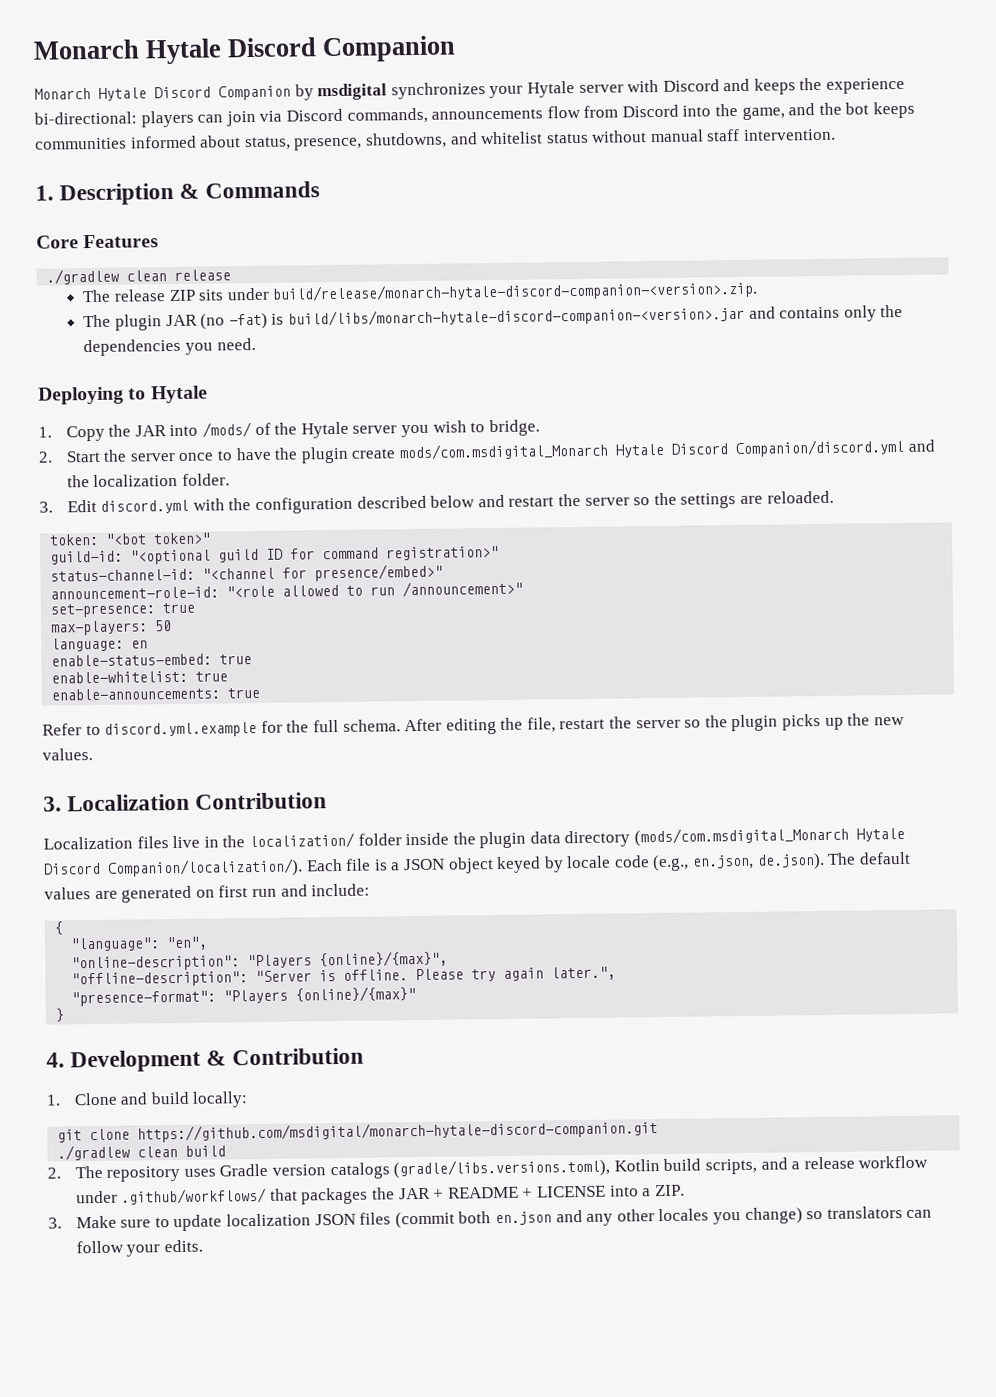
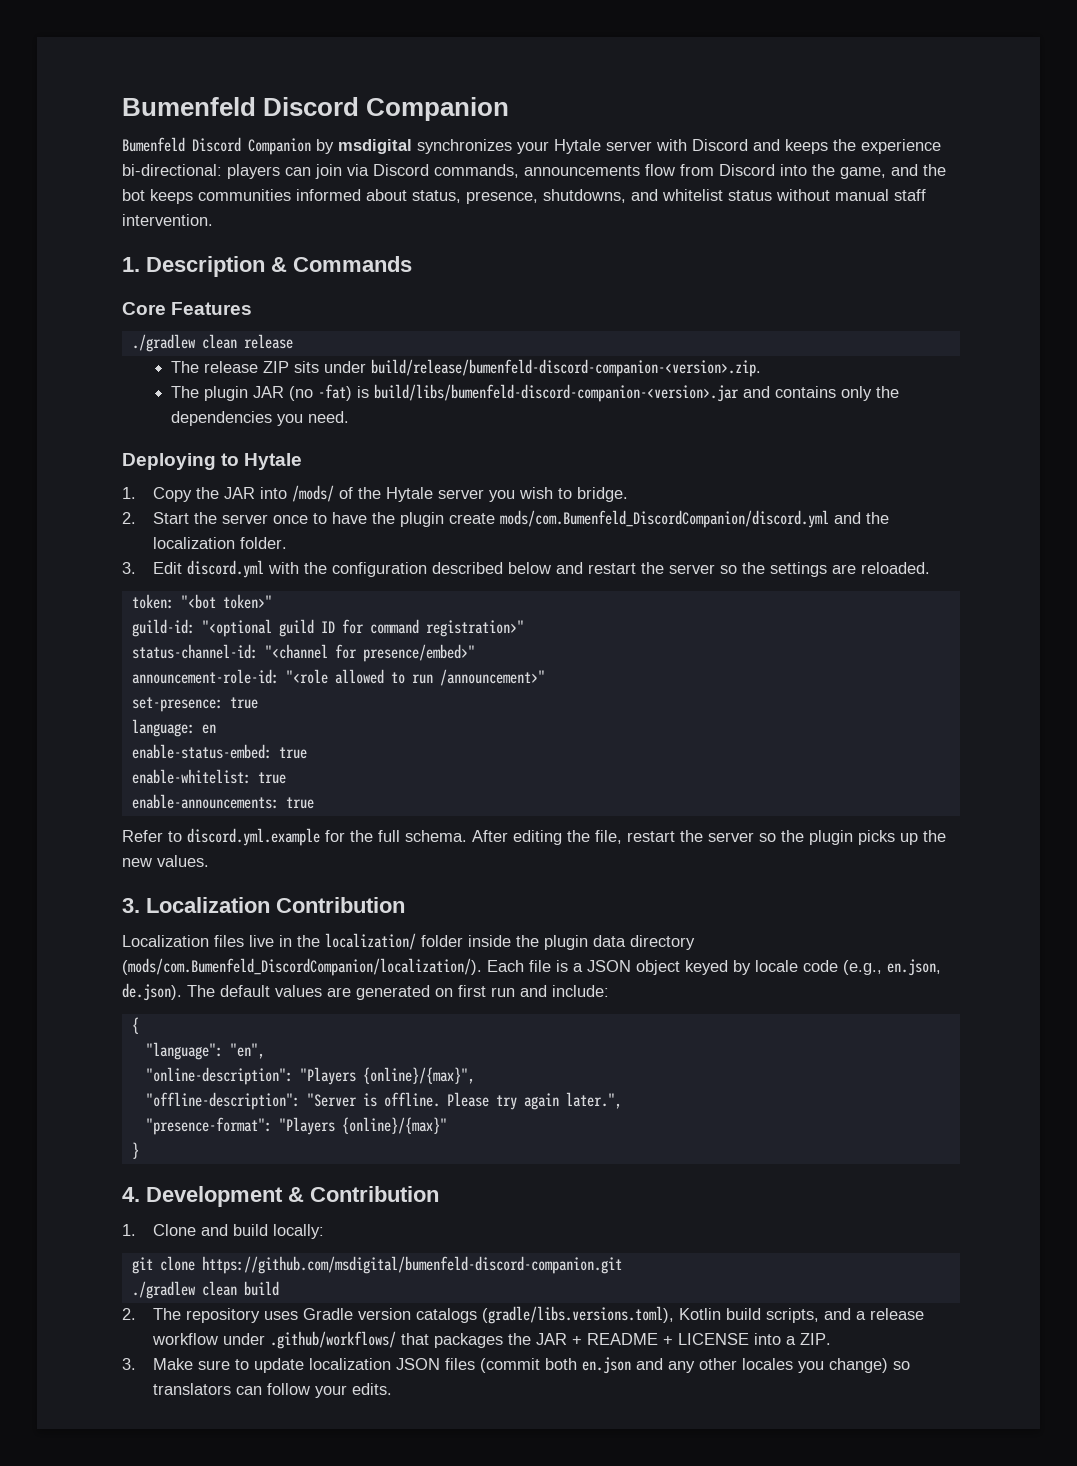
[33,38,223,65] Monarch Hytale -> [122,97,256,116] Bumenfeld
[34,87,147,101] Monarch Hytale -> [122,137,185,152] Bumenfeld
[272,280,759,303] build/release/monarch-hytale-discord-companion-<version>.zip. -> [370,359,761,377] build/release/bumenfeld-discord-companion-<version>.zip.
[287,305,745,328] build/libs/monarch-hytale-discord-companion-<version>.jar -> [373,384,739,402] build/libs/bumenfeld-discord-companion-<version>.jar
[398,438,905,461] mods/com.msdigital_Monarch Hytale Discord Companion/discord.yml -> [499,510,829,528] mods/com.Bumenfeld_DiscordCompanion/discord.yml
[51,620,173,636] // max-players: 50 -> (258, 703) none
[634,826,906,847] [44,858,303,878] (mods/com.msdigital_Monarch Hytale Discord Companion/localization/). -> [122,958,482,976] (mods/com.Bumenfeld_DiscordCompanion/localization/).
[137,1120,659,1143] https://github.com/msdigital/monarch-hytale-discord-companion.git -> [201,1256,622,1274] https://github.com/msdigital/bumenfeld-discord-companion.git

